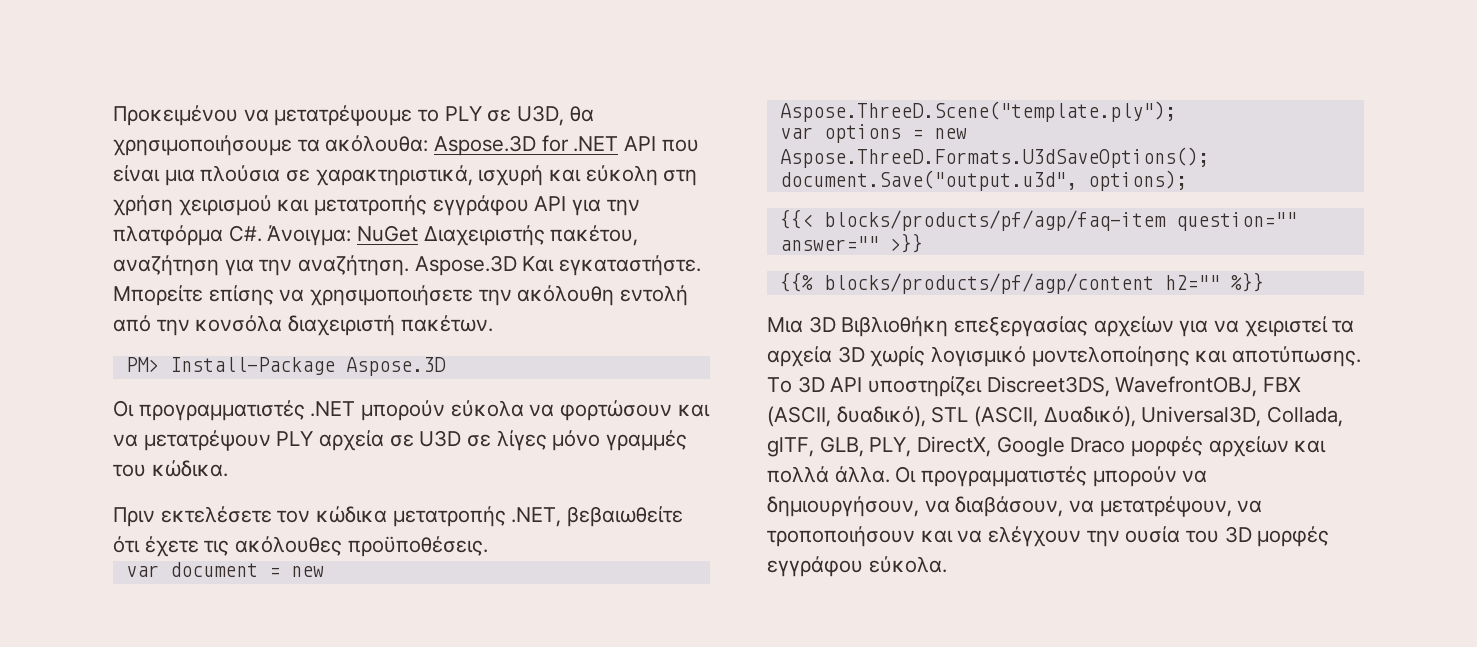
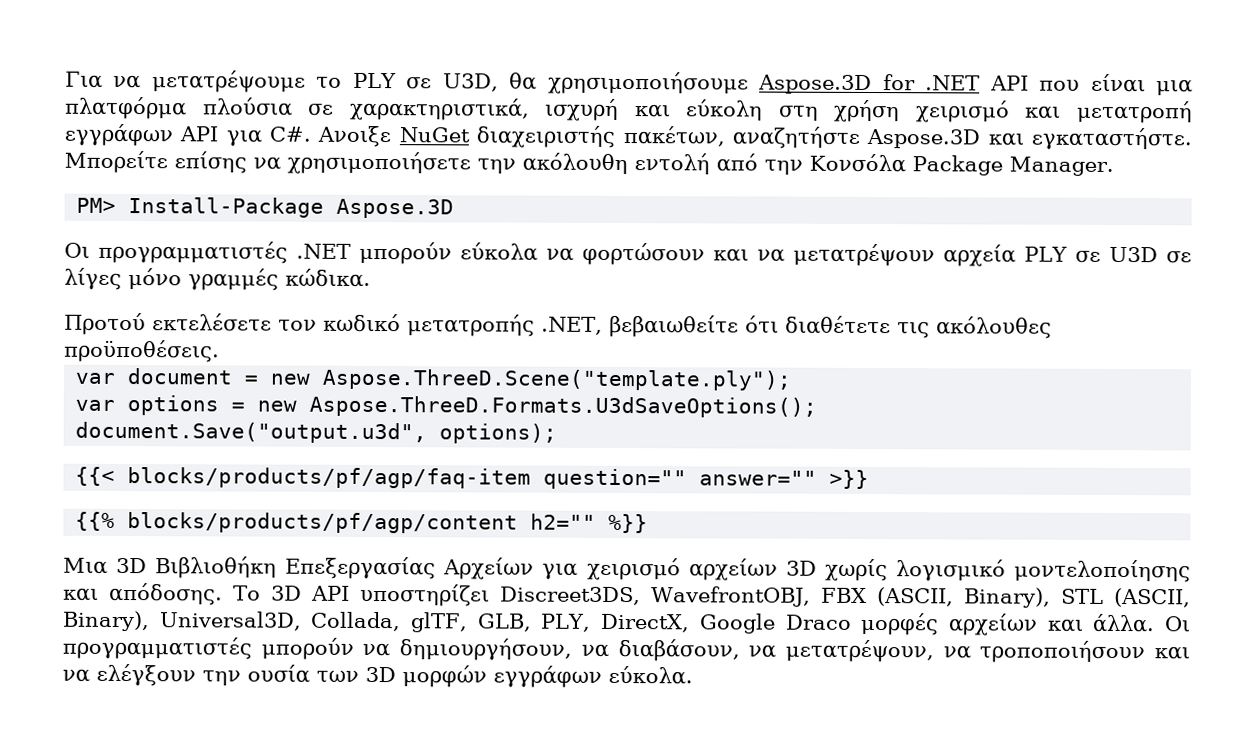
[113,105,238,126] Προκειμένου -> [65,70,103,88] Για
[297,135,429,152] τα ακόλουθα: -> (749, 83) none
(195, 177) none -> [65,96,187,120] πλατφόρμα
[178,195,640,216] [113,225,639,246] [113,255,555,276] χειρισμού και μετατροπής εγγράφου API για την πλατφόρμα C#. Άνοιγμα: NuGet Διαχειριστής πακέτου, αναζήτηση για την αναζήτηση. Aspose.3D Και -> [914,100,1193,124] [64,123,1024,149] χειρισμό και μετατροπή εγγράφων API για C#. Ανοιξε NuGet διαχειριστής πακέτων, αναζητήστε Aspose.3D και
[195,315,493,336] κονσόλα διαχειριστή πακέτων. -> [809,153,1114,176] Κονσόλα Package Manager.
[276,430,385,451] PLY αρχεία -> [943,244,1069,267] αρχεία PLY
[113,464,146,477] του -> (279, 279) none
[113,507,155,527] Πριν -> [64,312,146,336] Προτού
[316,506,388,523] κώδικα -> [323,313,401,333] κωδικό
[144,536,199,557] έχετε -> [784,315,891,335] διαθέτετε
[954,316,1355,337] [767,346,832,367] επεξεργασίας αρχείων για να χειριστεί τα αρχεία -> [285,556,778,581] Επεξεργασίας Αρχείων για χειρισμό αρχείων
[1232,346,1362,367] αποτύπωσης. -> [109,582,224,606] απόδοσης.
[836,406,926,427] δυαδικό), -> [963,587,1051,608] Binary),
[1043,406,1136,427] Δυαδικό), -> [62,610,150,632] Binary),
[767,466,829,483] πολλά -> (1084, 625) none
[988,526,1082,547] ελέγχουν -> [96,663,196,687] ελέγξουν
[1186,526,1330,547] [767,556,863,577] του 3D μορφές εγγράφου -> [316,665,602,688] των 3D μορφών εγγράφων

